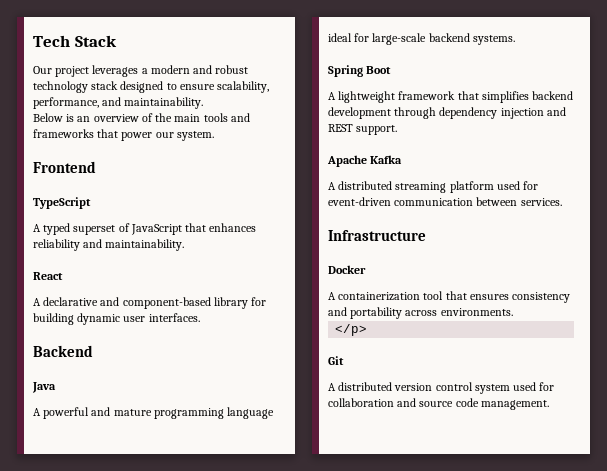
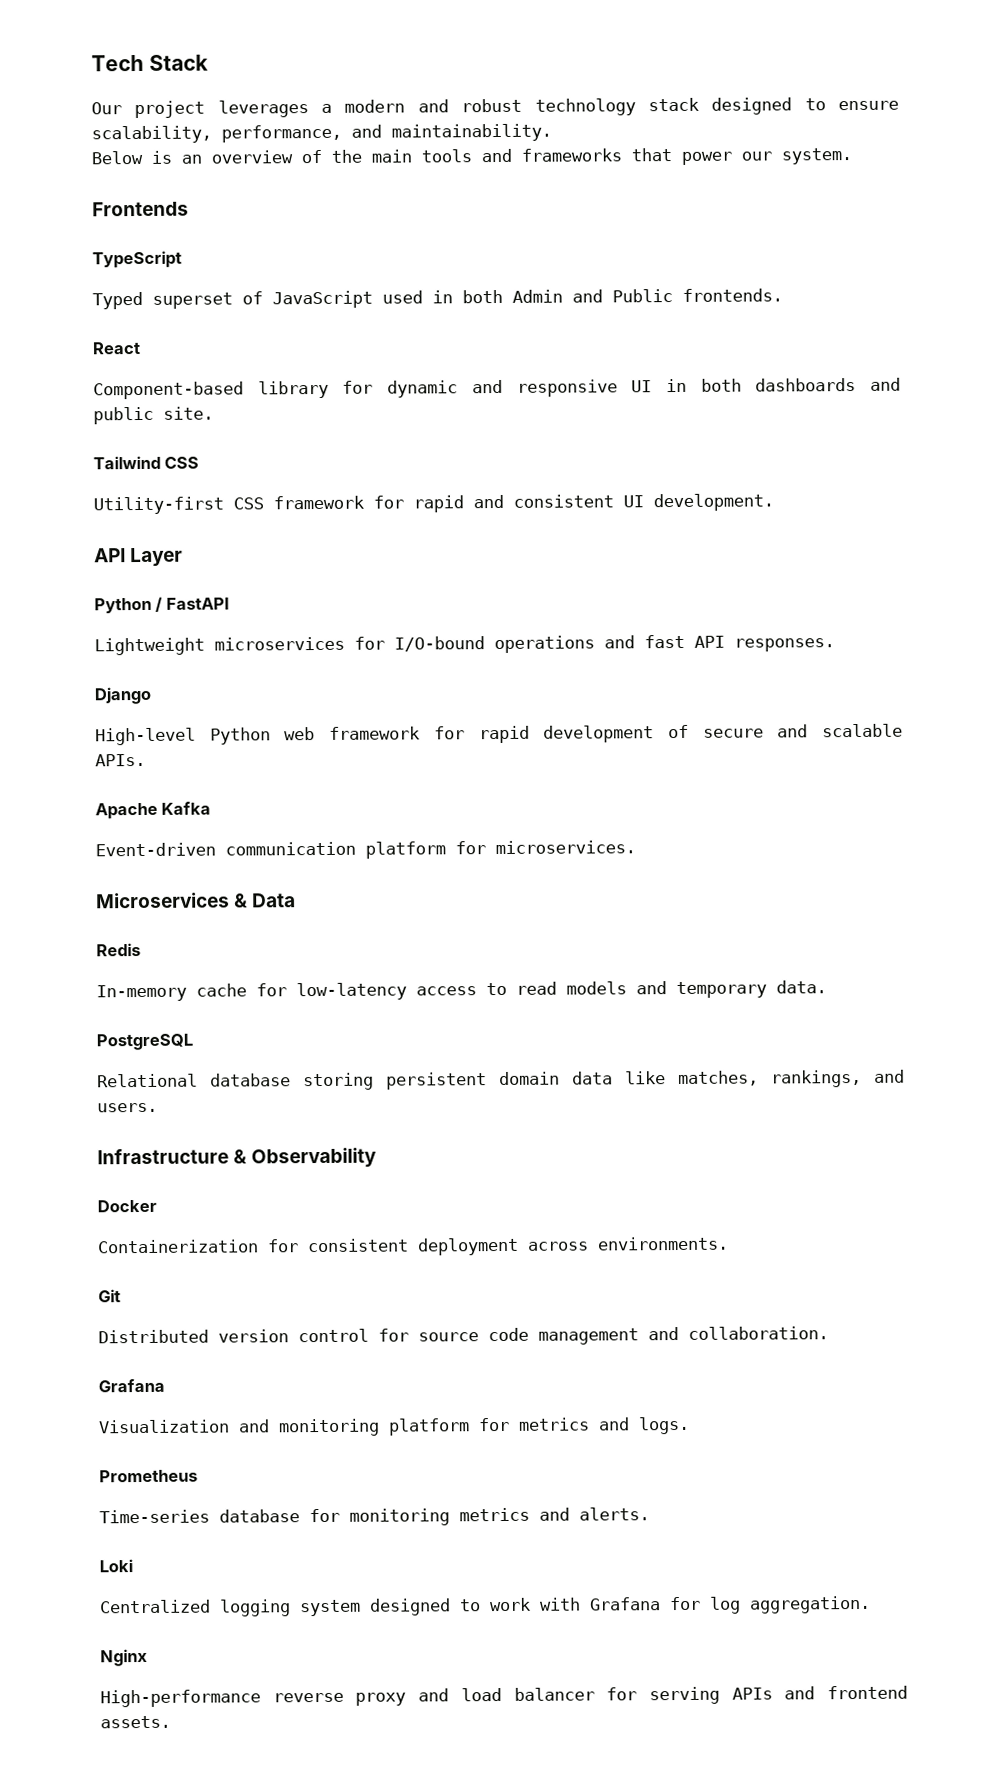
[33,161,96,173] Frontend -> [92,201,189,217] Frontends
[33,223,71,235] A typed -> [92,291,143,310] Typed
[185,223,257,232] [33,239,185,251] [33,272,63,280] [33,297,267,309] [33,313,200,325] [33,345,93,357] [32,382,56,393] [33,407,275,419] [328,33,515,45] [328,65,392,77] [328,91,574,103] [328,107,566,119] [328,124,398,135] [327,155,403,167] [328,181,539,193] [328,197,562,206] that enhances reliability and maintainability. // React // A declarative and component-based library for building dynamic user interfaces. // Backend // Java // A powerful and mature programming language ideal for large-scale backend systems. // Spring Boot // A lightweight framework that simplifies backend development through dependency injection and REST support. // Apache Kafka // A distributed streaming platform used for event-driven communication between services. -> [382,288,783,304] [92,341,141,355] [93,377,902,400] [93,406,214,425] [93,455,200,470] [93,493,774,515] [94,547,184,567] [94,596,230,614] [94,634,835,656] [94,686,151,705] [95,723,904,746] [95,753,146,767] [95,801,212,820] [95,840,636,859] [96,892,297,909] [96,943,141,957] [96,980,827,1002] [96,1033,193,1051] [97,1069,905,1091] [97,1102,158,1113] used in both Admin and Public frontends. // React // Component-based library for dynamic and responsive UI in both dashboards and public site. // Tailwind CSS // Utility-first CSS framework for rapid and consistent UI development. // API Layer // Python / FastAPI // Lightweight microservices for I/O-bound operations and fast API responses. // Django // High-level Python web framework for rapid development of secure and scalable APIs. // Apache Kafka // Event-driven communication platform for microservices. // Microservices & Data // Redis // In-memory cache for low-latency access to read models and temporary data. // PostgreSQL // Relational database storing persistent domain data like matches, rankings, and users.
(426, 235) none -> [233,1147,378,1168] & Observability
[328,291,571,303] [328,307,403,319] A containerization tool that ensures consistency and portability -> [97,1237,519,1256] Containerization for consistent deployment
[335,324,368,336] // </p> -> (729, 1243) none
[328,382,555,394] [328,398,549,410] A distributed version control system used for collaboration and source code management. -> [98,1326,829,1345] [98,1378,165,1393] [98,1416,690,1437] [99,1469,198,1483] [99,1507,650,1526] [99,1559,133,1573] [99,1595,871,1617] [100,1648,148,1667] [100,1685,909,1708] [100,1715,171,1729] Distributed version control for source code management and collaboration. // Grafana // Visualization and monitoring platform for metrics and logs. // Prometheus // Time-series database for monitoring metrics and alerts. // Loki // Centralized logging system designed to work with Grafana for log aggregation. // Nginx // High-performance reverse proxy and load balancer for serving APIs and frontend assets.

